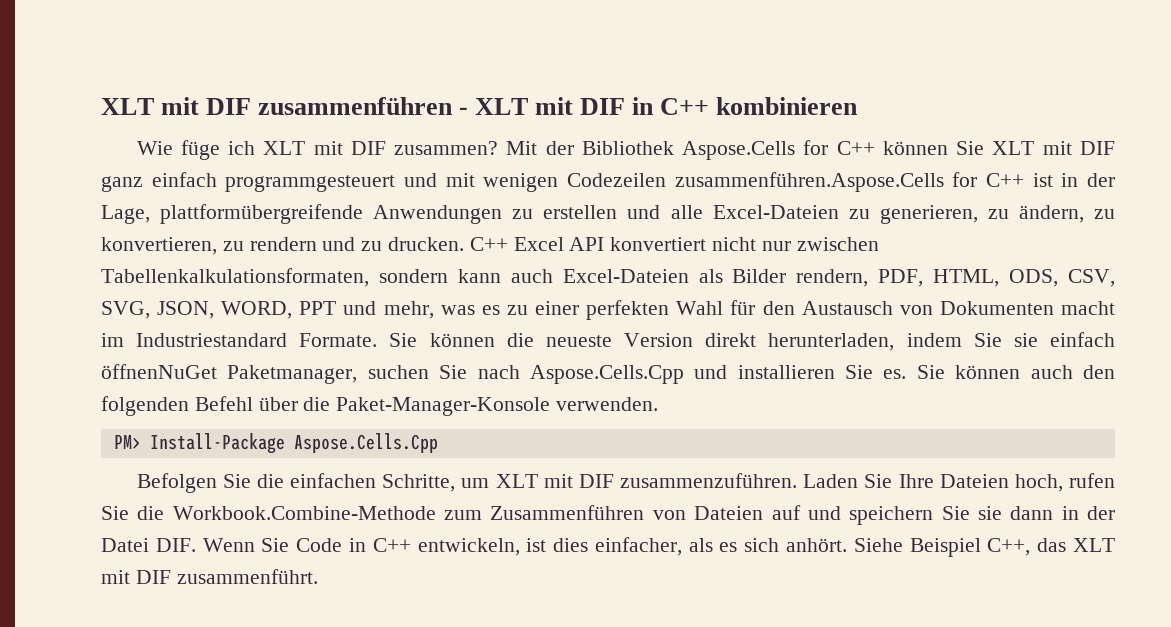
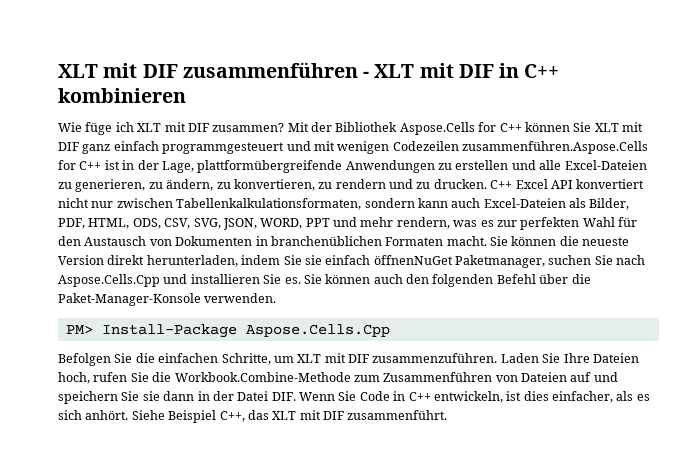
[732,269,869,287] Bilder rendern, -> [589,198,630,210] Bilder,
[383,301,580,319] mehr, was es zu einer -> [360,217,517,229] mehr rendern, was es zur
[1061,301,1115,315] [101,333,378,347] macht im Industriestandard Formate. -> [255,236,487,246] in branchenüblichen Formaten macht.

